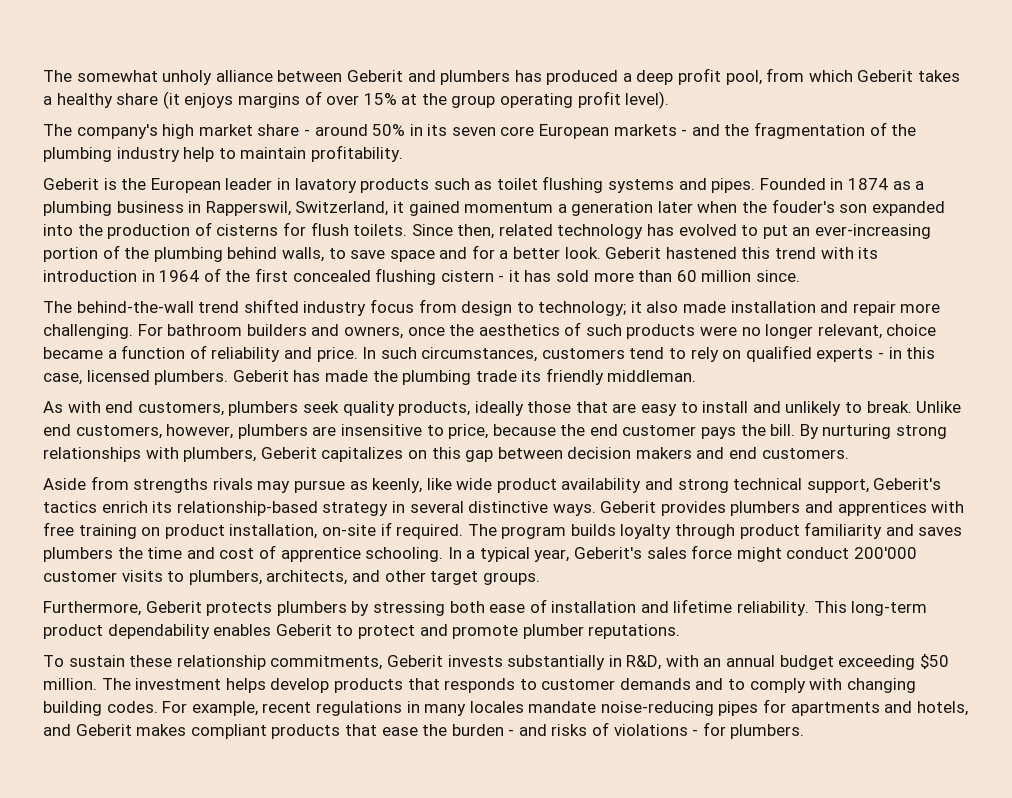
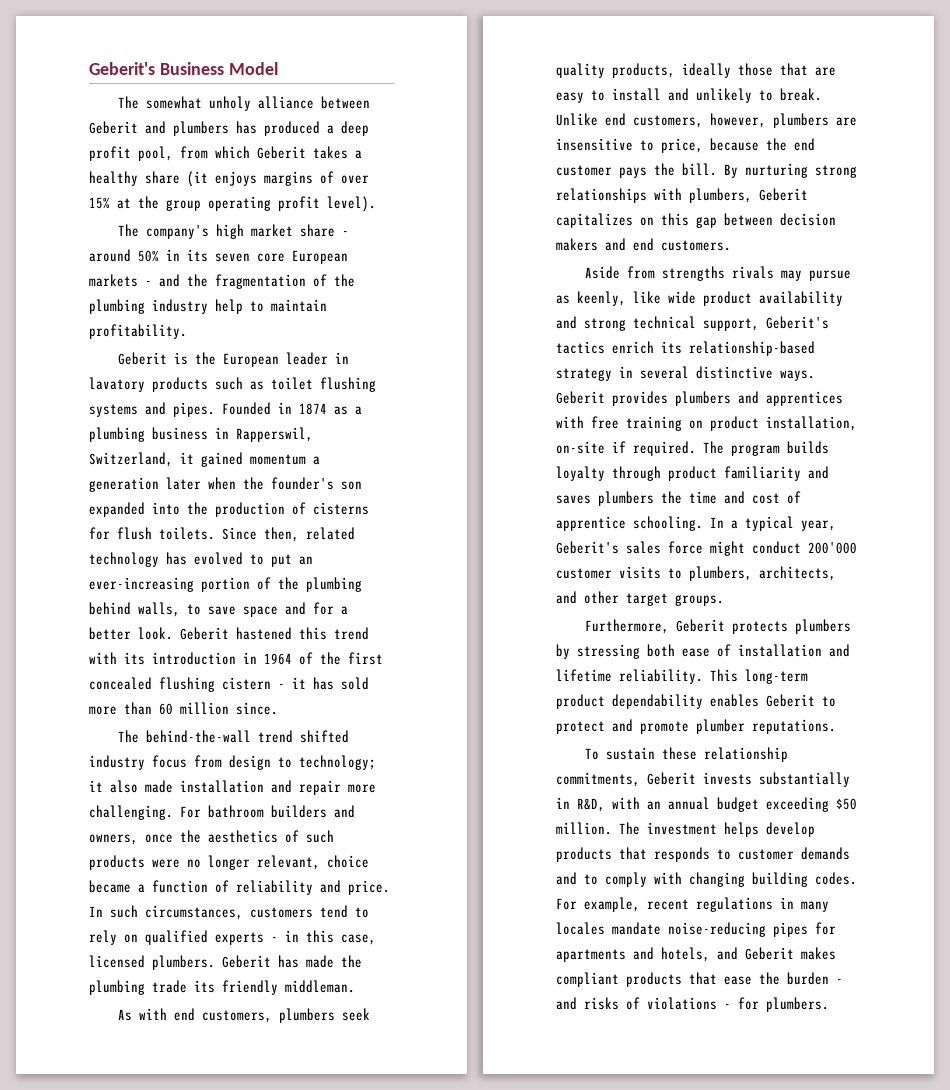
(43, 76) none -> [89,62,278,75] Geberit's Business Model //
[771,199,835,213] fouder's -> [271,477,334,490] founder's

